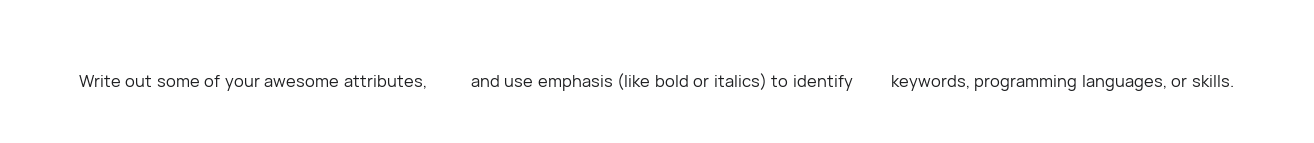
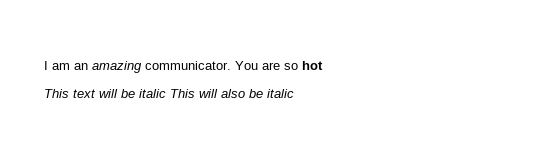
[78,73,1234,91] Write out some of your awesome attributes, and use emphasis (like bold or italics) to identify keywords, programming languages, or skills. -> [44,61,323,73] [44,89,294,98] I am an amazing communicator. You are so hot // This text will be italic This will also be italic

